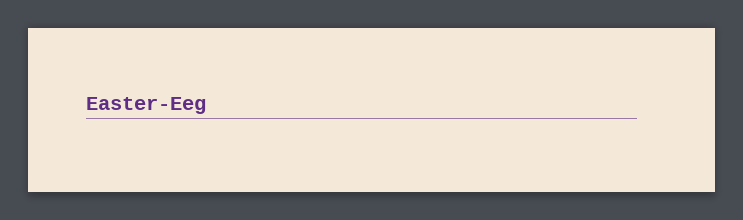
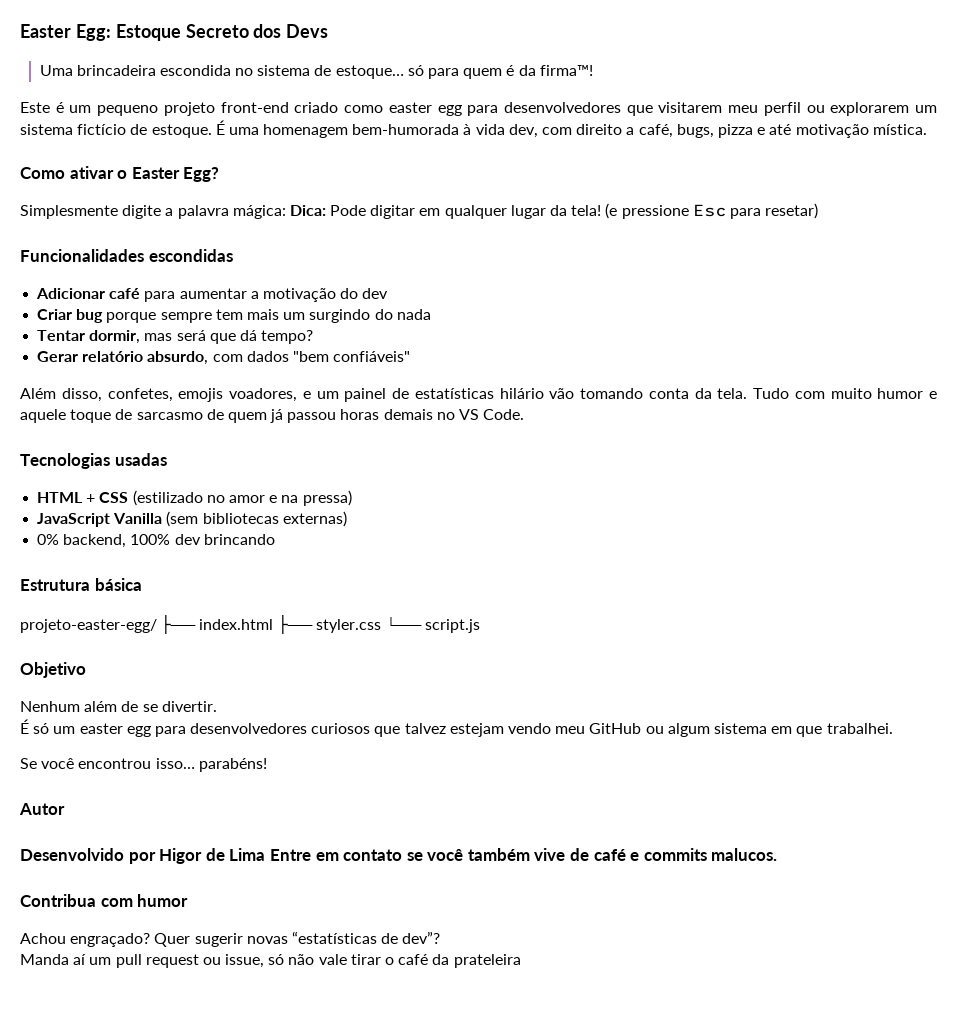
[86,97,206,114] Easter-Eeg -> [20,24,329,41] [39,65,593,79] [20,102,937,116] [20,120,927,138] [20,166,220,182] [20,203,819,219] [20,249,233,262] [36,288,389,302] [37,309,431,323] [37,330,314,344] [37,351,411,365] [20,388,937,402] [20,409,525,423] [20,453,167,469] [37,490,352,506] [37,511,347,527] [37,534,275,548] [20,578,142,591] [20,614,481,634] [20,662,86,678] [20,701,217,712] [20,719,893,737] [20,758,267,772] [19,803,65,815] [20,848,778,864] [20,894,189,907] [20,931,441,947] [20,954,521,968] Easter Egg: Estoque Secreto dos Devs // Uma brincadeira escondida no sistema de estoque… só para quem é da firma™! // Este é um pequeno projeto front-end criado como easter egg para desenvolvedores que visitarem meu perfil ou explorarem um sistema fictício de estoque. É uma homenagem bem-humorada à vida dev, com direito a café, bugs, pizza e até motivação mística. // Como ativar o Easter Egg? // Simplesmente digite a palavra mágica: Dica: Pode digitar em qualquer lugar da tela! (e pressione Esc para resetar) // Funcionalidades escondidas // Adicionar café para aumentar a motivação do dev // Criar bug porque sempre tem mais um surgindo do nada // Tentar dormir, mas será que dá tempo? // Gerar relatório absurdo, com dados "bem confiáveis" // Além disso, confetes, emojis voadores, e um painel de estatísticas hilário vão tomando conta da tela. Tudo com muito humor e aquele toque de sarcasmo de quem já passou horas demais no VS Code. // Tecnologias usadas // HTML + CSS (estilizado no amor e na pressa) // JavaScript Vanilla (sem bibliotecas externas) // 0% backend, 100% dev brincando // Estrutura básica // projeto-easter-egg/ ├── index.html ├── styler.css └── script.js // Objetivo // Nenhum além de se divertir. // É só um easter egg para desenvolvedores curiosos que talvez estejam vendo meu GitHub ou algum sistema em que trabalhei. // Se você encontrou isso… parabéns! // Autor // Desenvolvido por Higor de Lima Entre em contato se você também vive de café e commits malucos. // Contribua com humor // Achou engraçado? Quer sugerir novas “estatísticas de dev”? // Manda aí um pull request ou issue, só não vale tirar o café da prateleira

